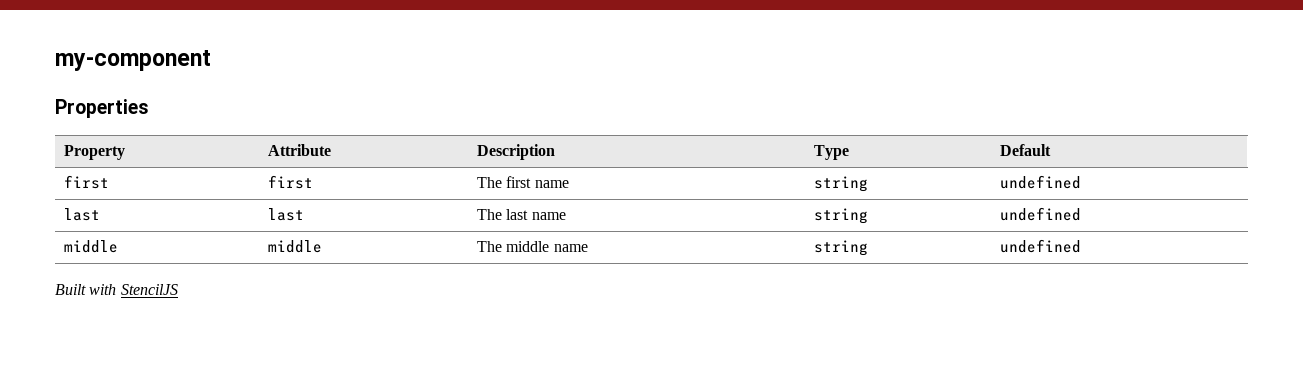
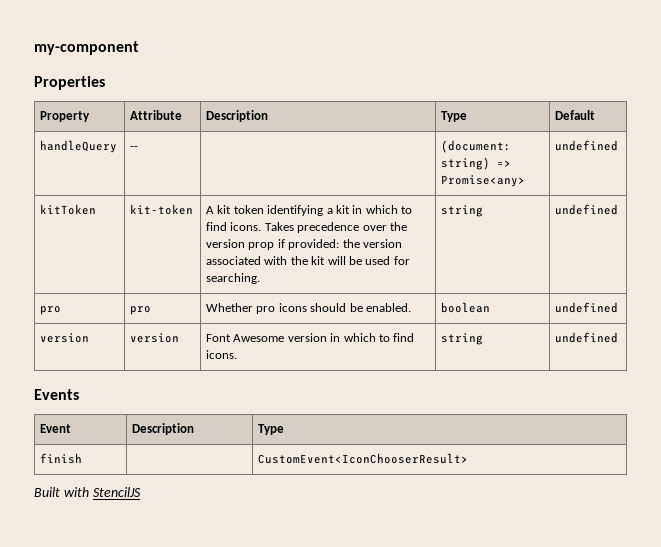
[63,175,109,189] [267,175,313,189] [476,176,569,188] [813,176,868,192] [999,175,1081,189] [63,208,100,221] [267,208,304,221] [476,209,566,220] [813,208,868,224] [999,207,1081,221] [63,240,118,253] [267,240,322,253] [476,241,588,252] [813,240,868,256] [999,239,1081,253] first | first | The first name | string | undefined // last | last | The last name | string | undefined // middle | middle | The middle name | string | undefined -> [40,140,118,153] [130,146,139,150] [441,140,512,153] [441,157,512,170] [441,175,526,187] [555,140,619,151] [40,204,97,215] [130,204,194,215] [206,205,413,216] [206,222,407,233] [206,239,402,250] [206,256,410,265] [206,273,261,284] [441,205,484,217] [555,204,619,215] [40,306,62,315] [130,306,152,315] [206,303,411,314] [441,302,491,313] [555,302,619,313] [40,333,90,343] [130,333,180,343] [206,333,415,342] [206,350,238,359] [441,333,484,345] [555,332,619,343] [34,389,79,400] [40,424,72,433] [132,423,195,435] [258,424,285,435] [40,453,83,464] [258,453,469,464] handleQuery | -- | | (document: string) => Promise<any> | undefined // kitToken | kit-token | A kit token identifying a kit in which to find icons. Takes precedence over the version prop if provided: the version associated with the kit will be used for searching. | string | undefined // pro | pro | Whether pro icons should be enabled. | boolean | undefined // version | version | Font Awesome version in which to find icons. | string | undefined // Events // Event | Description | Type // finish | | CustomEvent<IconChooserResult>

